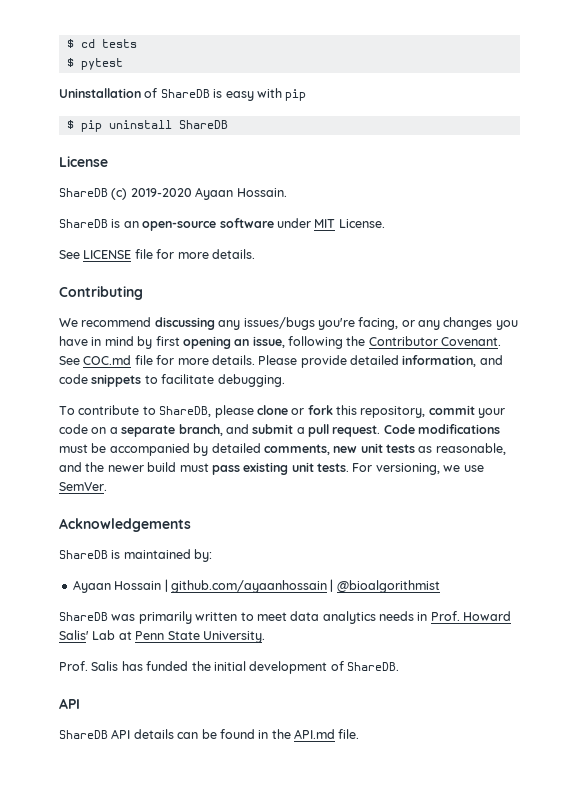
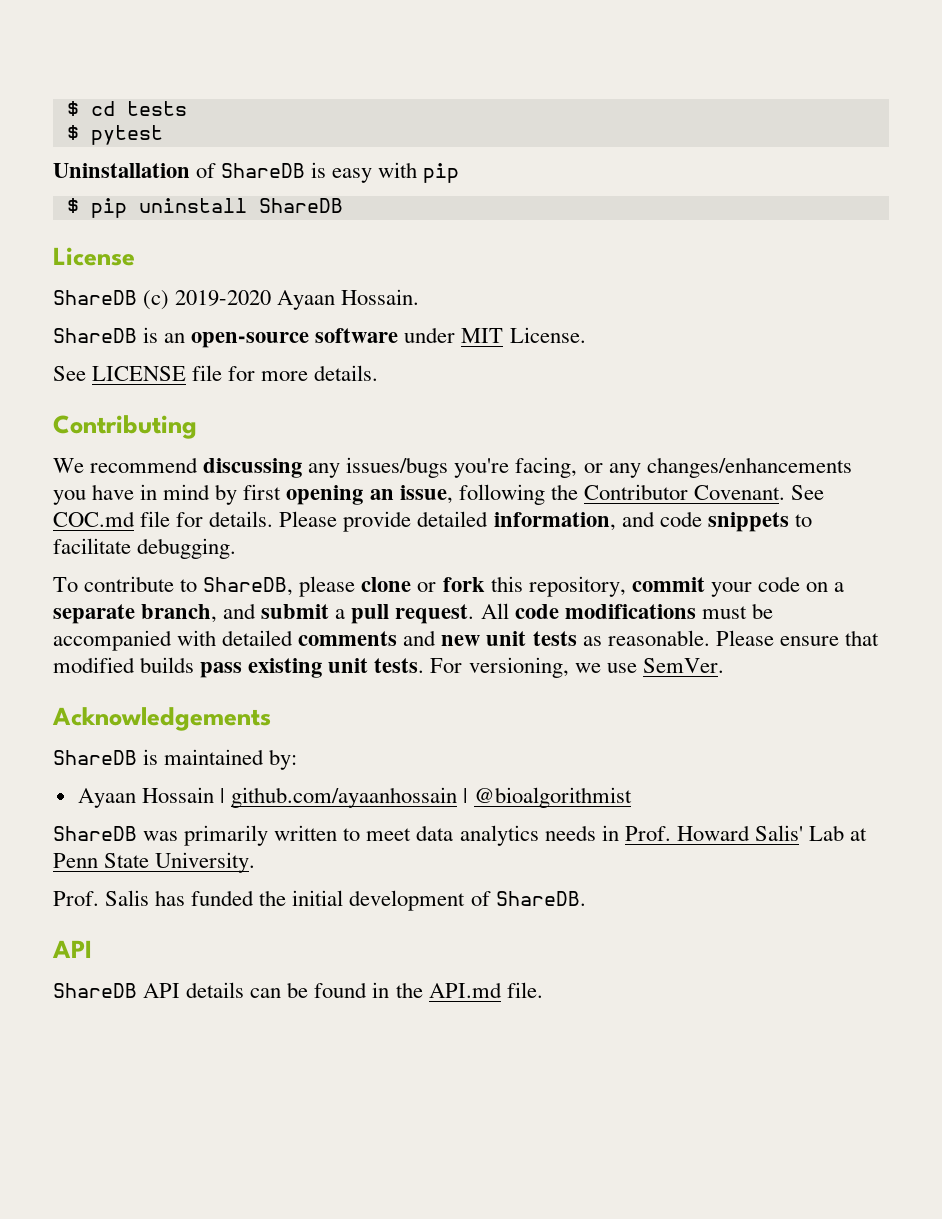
[443,317,493,330] changes -> [646,457,852,478] changes/enhancements
[177,358,209,365] more -> (204, 519) none
[383,424,415,434] Code -> [480,603,559,619] All code
[193,443,506,456] [59,462,209,472] by detailed comments, new unit tests as reasonable, and the newer build must -> [177,630,879,646] [53,657,195,673] with detailed comments and new unit tests as reasonable. Please ensure that modified builds

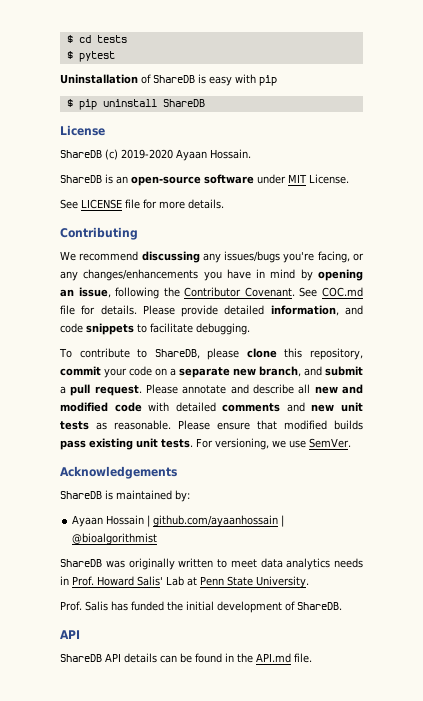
[243,484,282,500] first -> (313, 275) none
[417,577,485,592] or fork -> (277, 353) none
(135, 614) none -> [233,368,256,376] new
[480,603,773,619] [53,630,172,651] All code modifications must be accompanied -> [146,384,363,394] [60,402,142,412] Please annotate and describe all new and modified code
[184,825,269,846] primarily -> [128,558,175,570] originally

